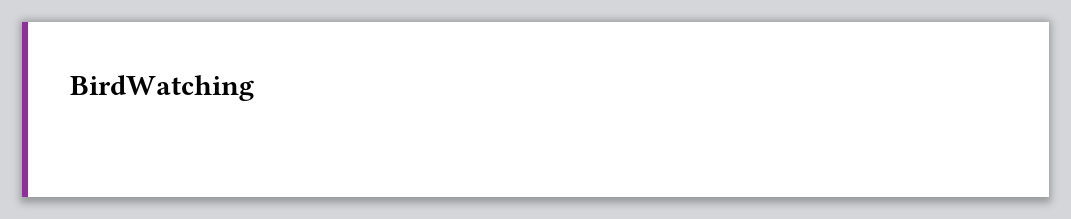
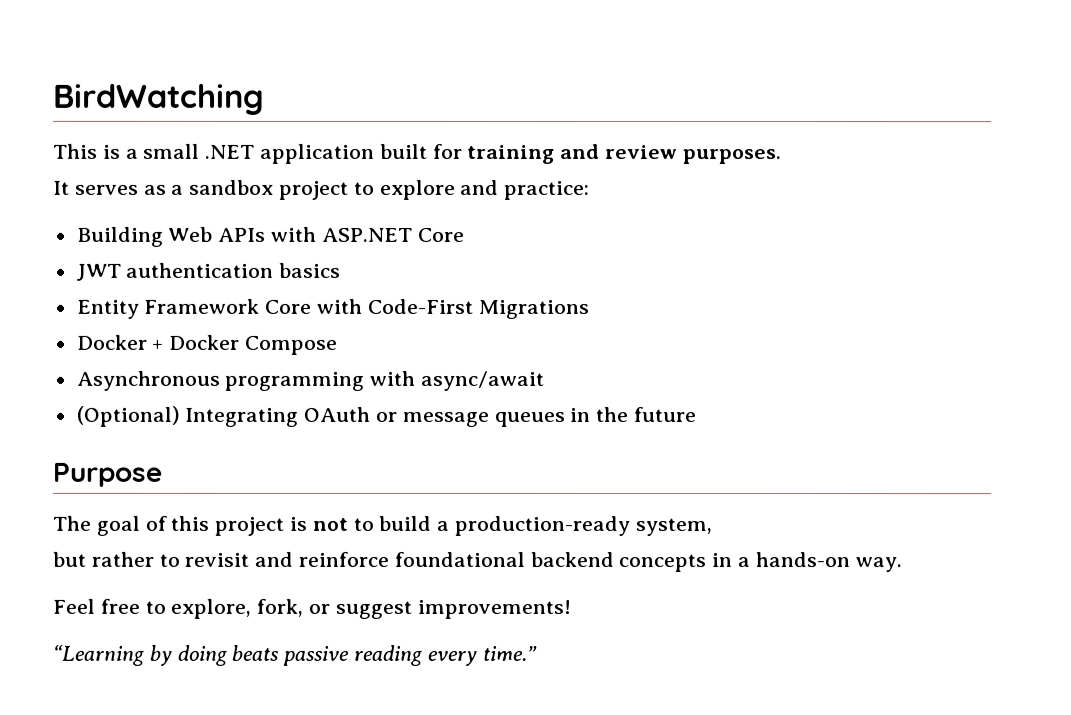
(254, 88) none -> [53,143,782,165] [53,179,591,201] [76,226,465,247] [76,262,342,281] [76,298,590,320] [76,334,339,355] [75,370,545,392] [75,405,697,428] [52,462,162,487] [52,515,712,537] [52,551,902,573] [52,598,571,620] [52,644,537,666] // This is a small .NET application built for training and review purposes. // It serves as a sandbox project to explore and practice: // Building Web APIs with ASP.NET Core // JWT authentication basics // Entity Framework Core with Code-First Migrations // Docker + Docker Compose // Asynchronous programming with async/await // (Optional) Integrating OAuth or message queues in the future // Purpose // The goal of this project is not to build a production-ready system, // but rather to revisit and reinforce foundational backend concepts in a hands-on way. // Feel free to explore, fork, or suggest improvements! // “Learning by doing beats passive reading every time.”

